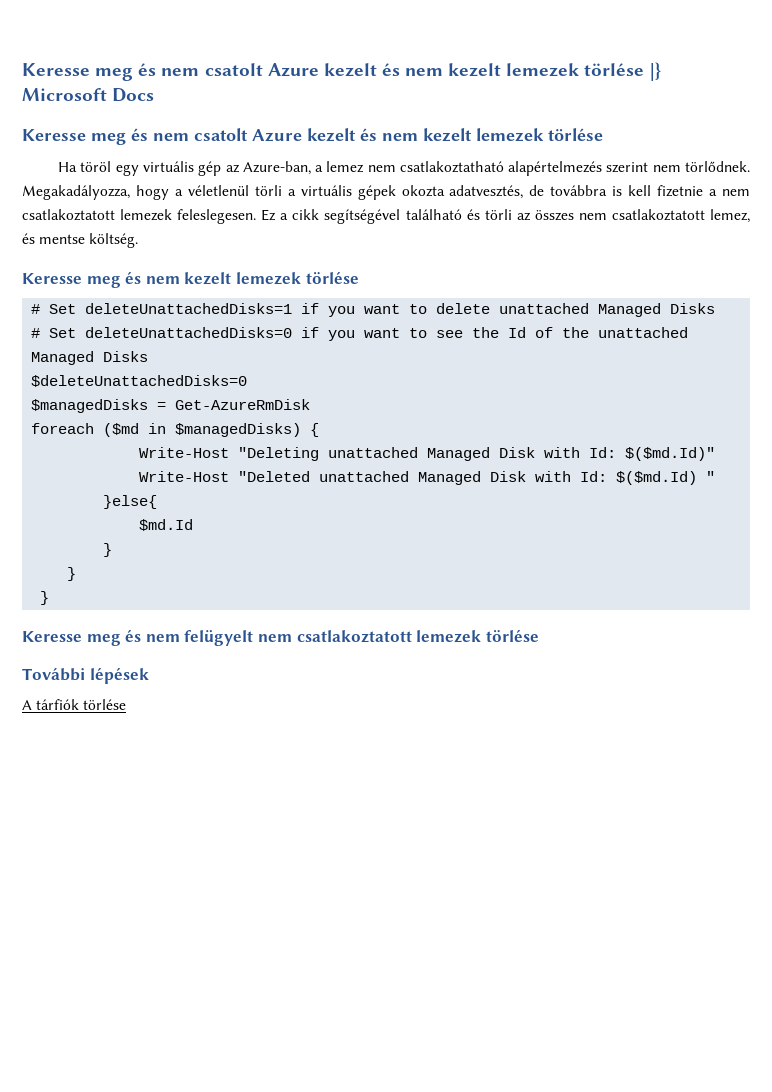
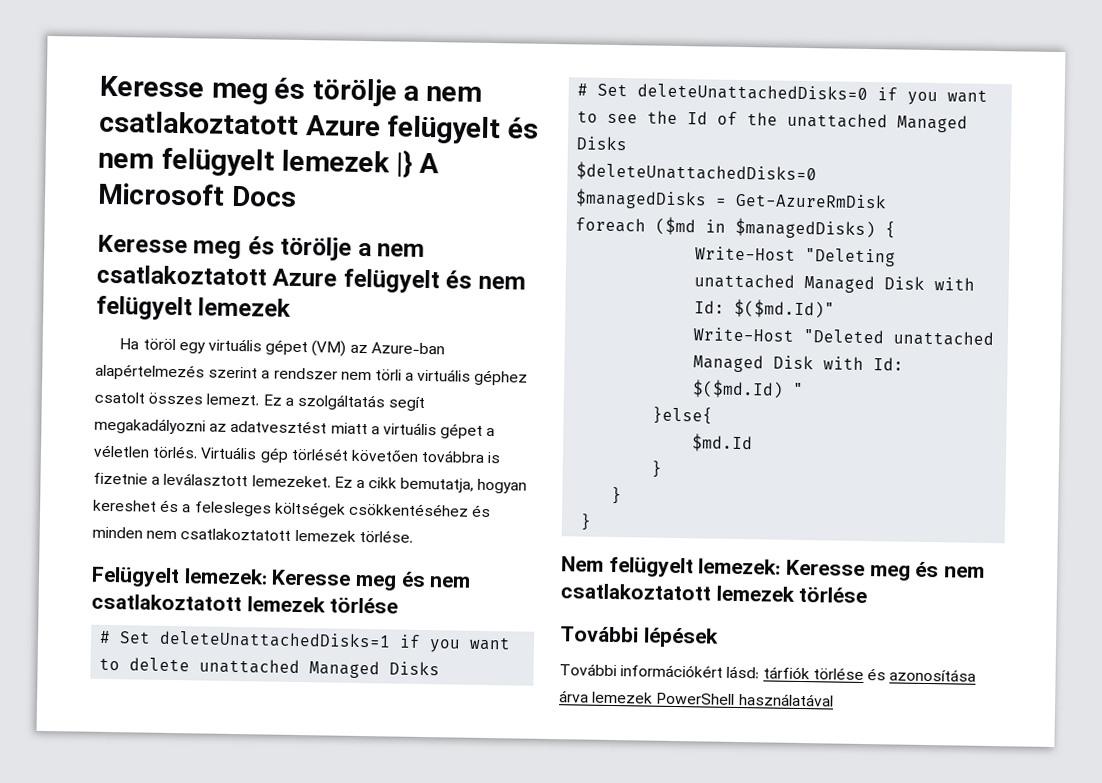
[22,62,661,81] Keresse meg és nem csatolt Azure kezelt és nem kezelt lemezek törlése |} -> [99,75,482,107] [99,110,539,145] [98,147,440,178] Keresse meg és törölje a nem csatlakoztatott Azure felügyelt és nem felügyelt lemezek |} A
[153,128,603,142] nem csatolt Azure kezelt és nem kezelt lemezek törlése -> [280,236,426,261] [96,264,526,294] [96,295,292,321] törölje a nem csatlakoztatott Azure felügyelt és nem felügyelt lemezek
[198,161,750,176] [22,185,545,200] gép az Azure-ban, a lemez nem csatlakoztatható alapértelmezés szerint nem törlődnek. Megakadályozza, hogy a véletlenül törli a virtuális gépek okozta adatvesztés, de -> [265,339,445,357] [95,363,529,386] [94,391,426,412] [94,417,496,439] [93,444,419,463] gépet (VM) az Azure-ban alapértelmezés szerint a rendszer nem törli a virtuális géphez csatolt összes lemezt. Ez a szolgáltatás segít megakadályozni az adatvesztést miatt a virtuális gépet a véletlen törlés. Virtuális gép törlését követően
[628,185,652,196] kell -> (502, 458) none
[722,189,750,196] [22,209,750,224] [22,233,139,248] [22,271,232,288] nem csatlakoztatott lemezek feleslegesen. Ez a cikk segítségével található és törli az összes nem csatlakoztatott lemez, és mentse költség. // Keresse meg és nem kezelt -> [163,472,528,494] [93,499,492,518] [92,526,413,543] [91,566,472,591] [91,593,242,612] leválasztott lemezeket. Ez a cikk bemutatja, hogyan kereshet és a felesleges költségek csökkentéséhez és minden nem csatlakoztatott lemezek törlése. // Felügyelt lemezek: Keresse meg és nem csatlakoztatott
[22,629,292,646] Keresse meg és nem felügyelt nem -> [561,556,986,581] Nem felügyelt lemezek: Keresse meg és nem
[22,699,127,710] A tárfiók törlése -> [559,663,977,682] [559,690,834,707] További információkért lásd: tárfiók törlése és azonosítása árva lemezek PowerShell használatával

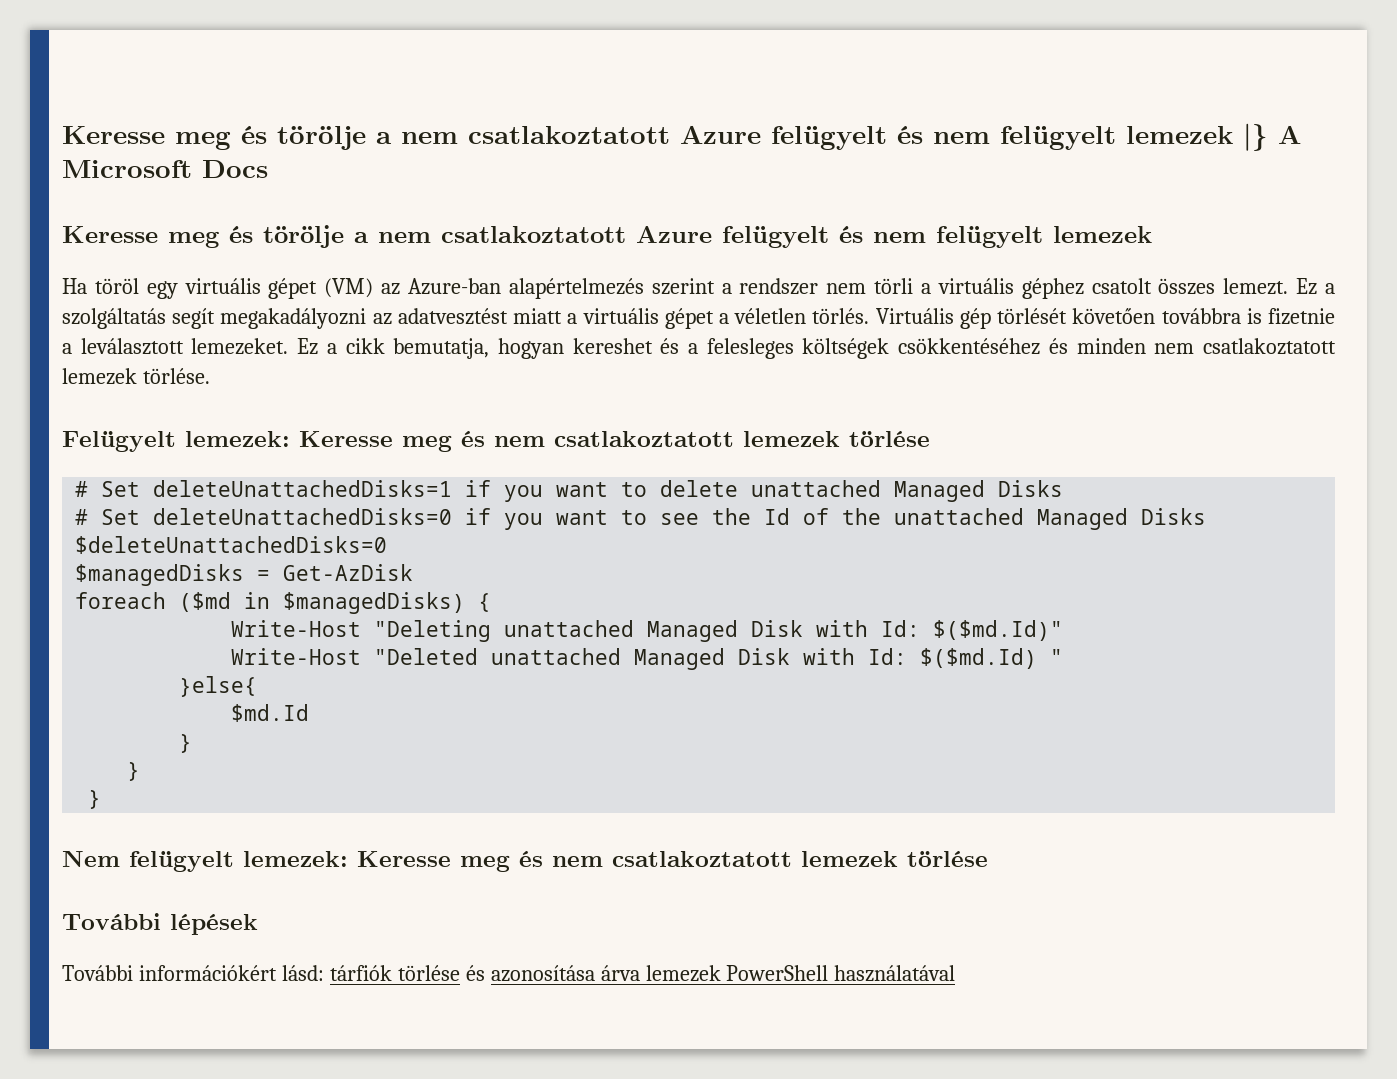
[735,192,888,209] Get-AzureRmDisk -> [283,564,414,581] Get-AzDisk

